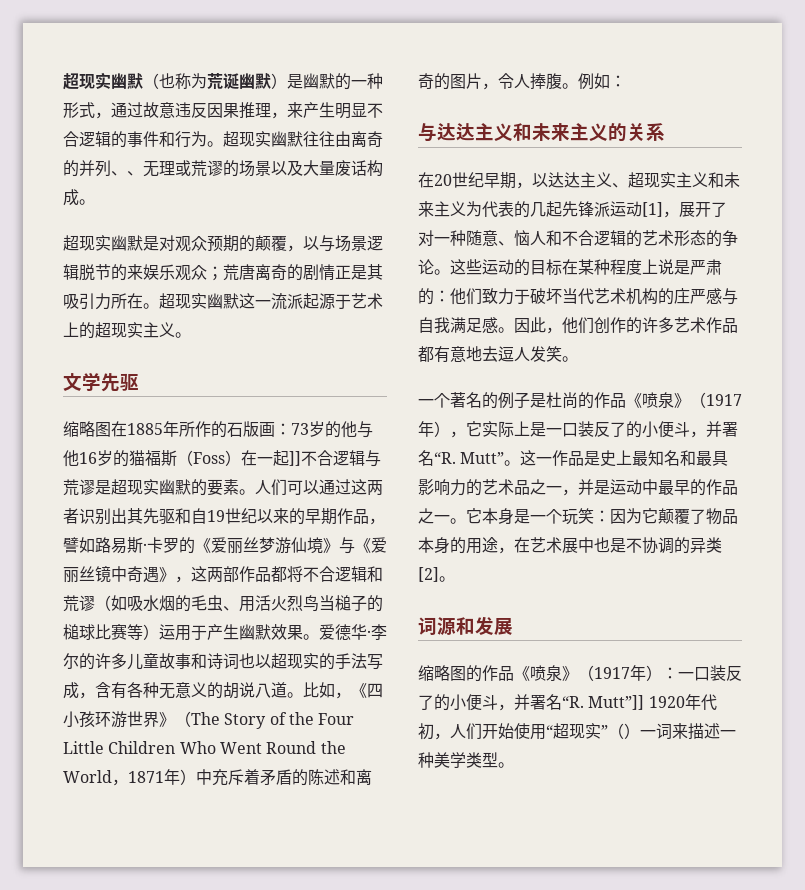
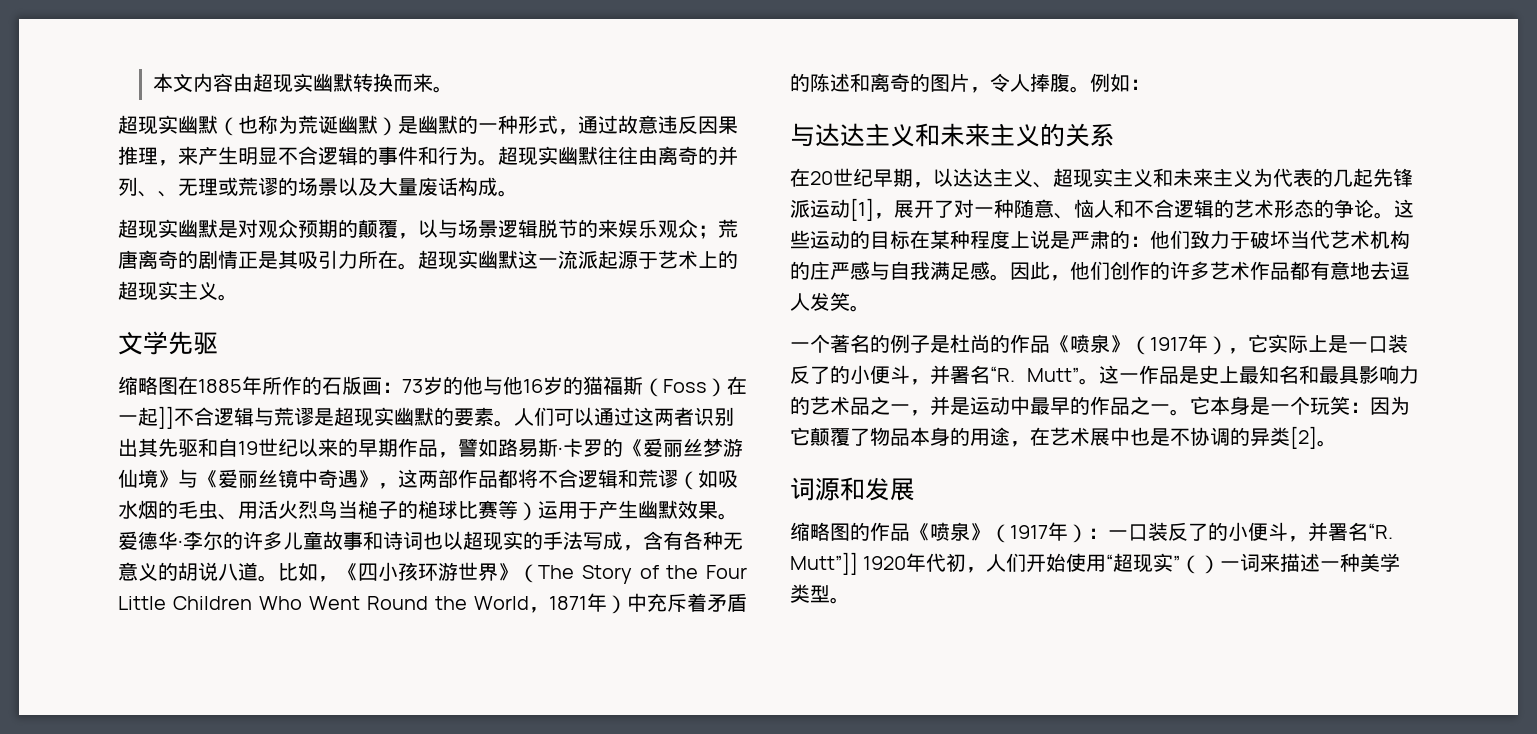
(63, 81) none -> [152,73,453,93] 本文内容由超现实幽默转换而来。 //

